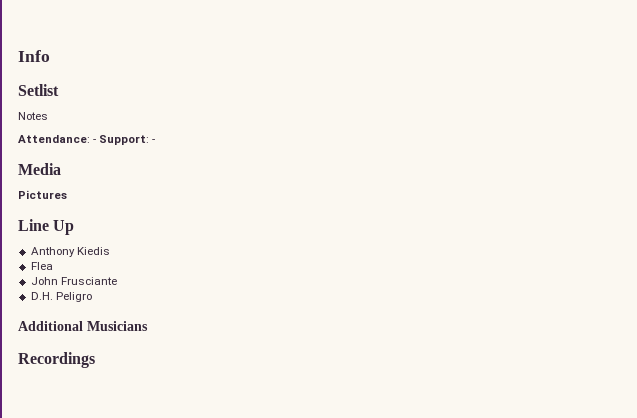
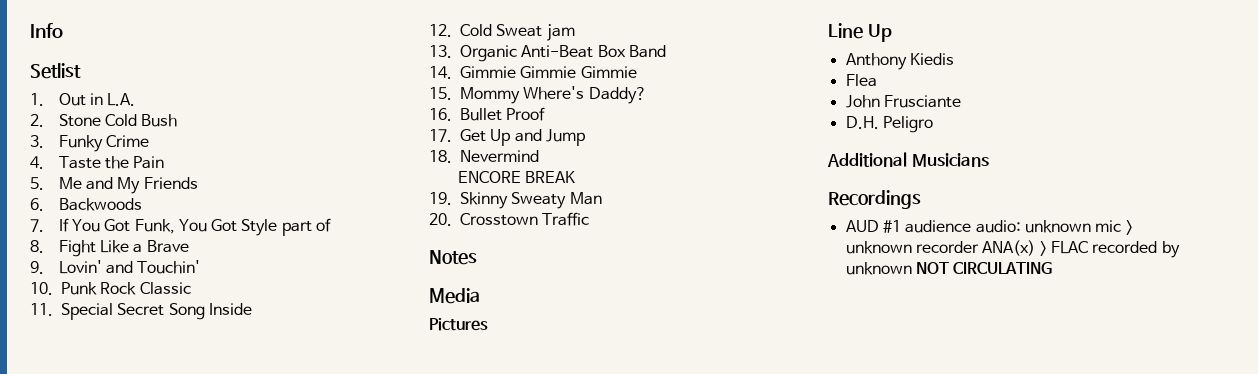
[18,112,48,120] [18,135,156,145] Notes // Attendance: - Support: - -> [30,93,136,106] [30,114,178,127] [30,135,149,152] [30,156,165,169] [30,177,198,194] [30,198,142,211] [30,218,332,236] [30,240,189,257] [30,260,201,274] [30,282,191,295] [30,303,252,320] [429,24,575,41] [429,45,666,62] [429,66,637,79] [429,86,647,104] [429,107,546,121] [429,129,585,146] [429,150,539,163] [457,171,575,183] [429,192,602,209] [429,212,590,226] [429,250,477,265] 1. Out in L.A. // 2. Stone Cold Bush // 3. Funky Crime // 4. Taste the Pain // 5. Me and My Friends // 6. Backwoods // 7. If You Got Funk, You Got Style part of // 8. Fight Like a Brave // 9. Lovin' and Touchin' // 10. Punk Rock Classic // 11. Special Secret Song Inside // 12. Cold Sweat jam // 13. Organic Anti-Beat Box Band // 14. Gimmie Gimmie Gimmie // 15. Mommy Where's Daddy? // 16. Bullet Proof // 17. Get Up and Jump // 18. Nevermind // ENCORE BREAK // 19. Skinny Sweaty Man // 20. Crosstown Traffic // Notes
(95, 360) none -> [845,220,1133,235] [845,240,1180,258] [845,262,1053,275] // AUD #1 audience audio: unknown mic > unknown recorder ANA(x) > FLAC recorded by unknown NOT CIRCULATING

